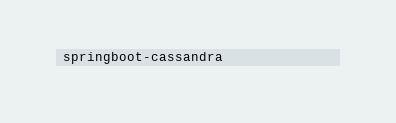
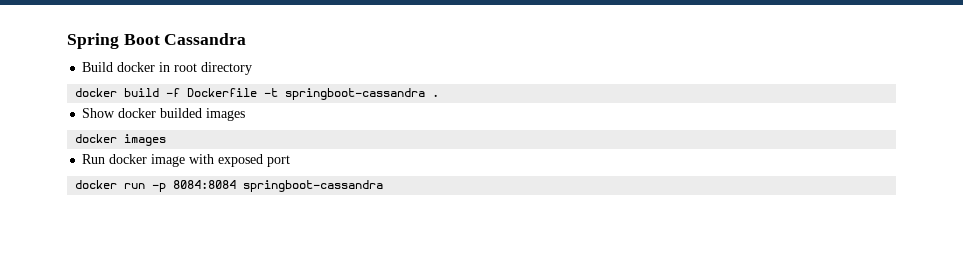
(62, 58) none -> [67,33,247,49] [82,62,253,75] [75,88,440,100] [82,108,246,121] [75,134,167,146] [82,154,291,167] [75,180,237,192] Spring Boot Cassandra // Build docker in root directory // docker build -f Dockerfile -t springboot-cassandra . // Show docker builded images // docker images // Run docker image with exposed port // docker run -p 8084:8084

